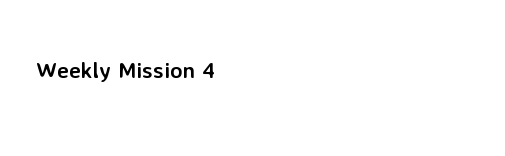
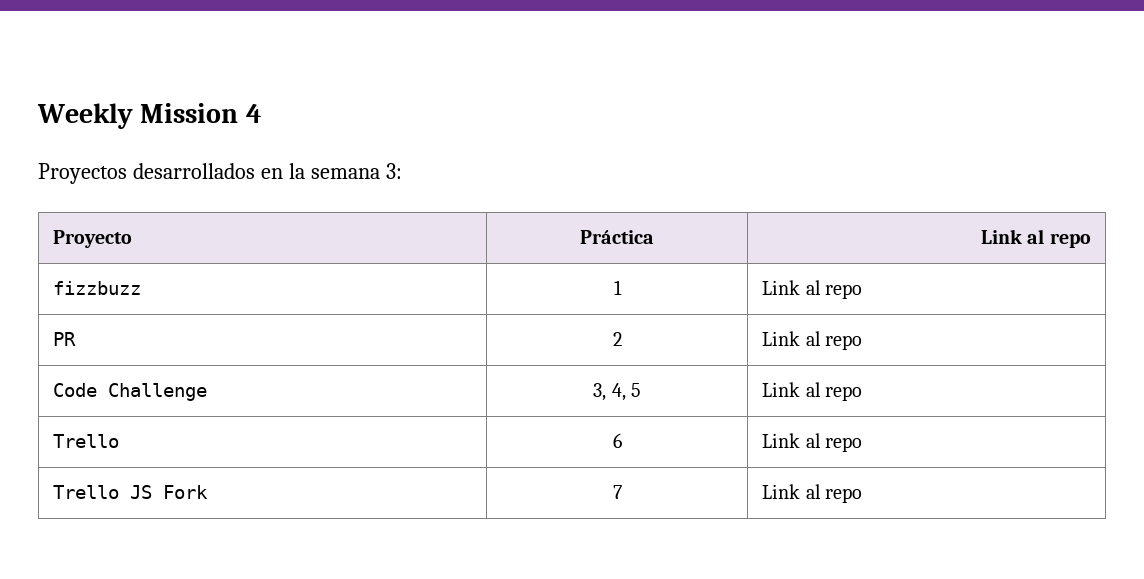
(215, 70) none -> [38,163,402,184] [53,230,133,248] [580,230,654,244] [980,229,1091,248] [53,281,142,295] [613,280,622,295] [762,280,863,299] [53,332,77,346] [612,332,622,346] [762,331,863,350] [53,383,208,401] [593,383,641,401] [762,382,863,401] [53,434,120,448] [612,433,622,448] [762,433,863,452] [53,485,209,499] [612,485,622,499] [762,484,863,503] // Proyectos desarrollados en la semana 3: // Proyecto | Práctica | Link al repo // fizzbuzz | 1 | Link al repo // PR | 2 | Link al repo // Code Challenge | 3, 4, 5 | Link al repo // Trello | 6 | Link al repo // Trello JS Fork | 7 | Link al repo

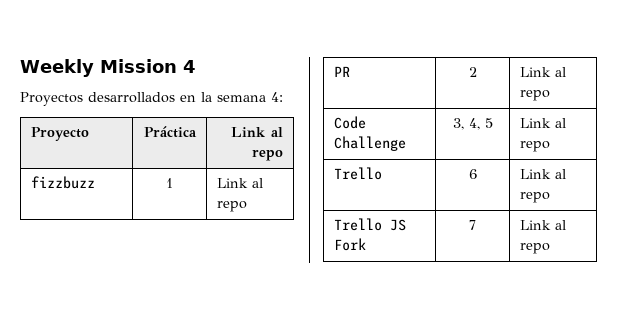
[385,163,402,179] 3: -> [271,92,283,102] 4:

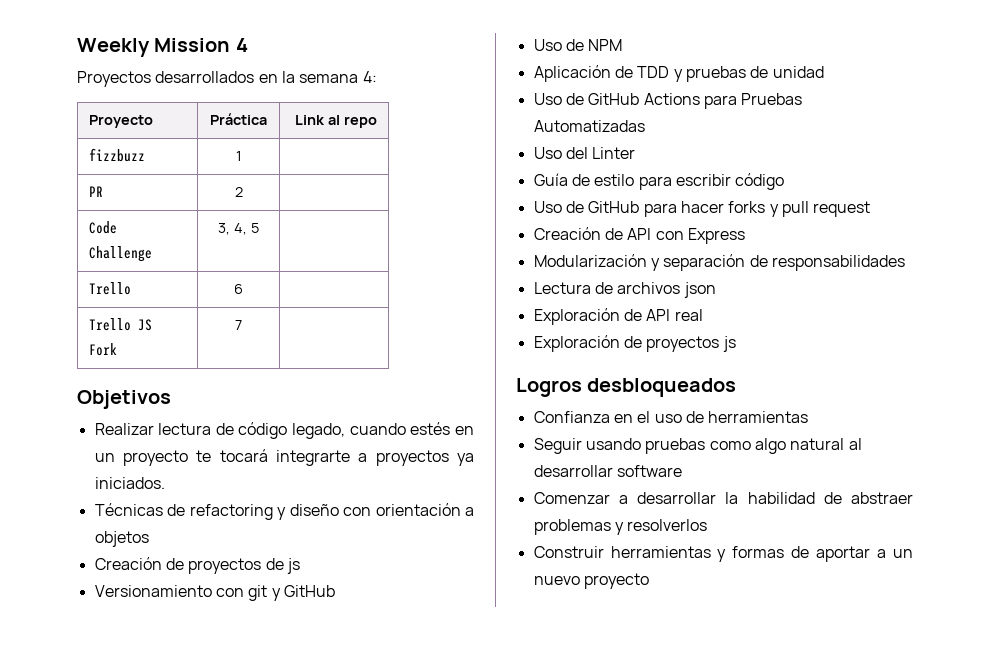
[216,178,263,188] [216,201,247,212] Link al repo -> (242, 156) none
[519,67,566,77] [519,90,550,101] Link al repo -> (243, 192) none
[519,118,566,128] [519,141,550,152] Link al repo -> (259, 228) none
[519,169,566,179] [519,192,550,203] Link al repo -> (243, 289) none
[519,220,566,230] [519,243,550,254] Link al repo -> [77,390,171,409] [94,422,474,439] [94,449,474,466] [94,477,165,489] [94,503,474,520] [94,531,149,547] [94,557,300,574] [94,585,335,601] [533,39,623,51] [533,65,824,82] [533,93,803,109] [533,120,645,132] [533,147,636,159] [533,173,785,190] [533,201,871,217] [533,227,745,244] [533,254,905,271] [533,282,716,298] [533,308,703,325] [533,335,736,352] [516,378,737,397] [533,411,809,423] [533,438,862,454] [533,465,682,477] [533,492,913,504] [533,519,708,535] [533,546,913,562] [533,573,649,589] // Objetivos // Realizar lectura de código legado, cuando estés en un proyecto te tocará integrarte a proyectos ya iniciados. // Técnicas de refactoring y diseño con orientación a objetos // Creación de proyectos de js // Versionamiento con git y GitHub // Uso de NPM // Aplicación de TDD y pruebas de unidad // Uso de GitHub Actions para Pruebas Automatizadas // Uso del Linter // Guía de estilo para escribir código // Uso de GitHub para hacer forks y pull request // Creación de API con Express // Modularización y separación de responsabilidades // Lectura de archivos json // Exploración de API real // Exploración de proyectos js // Logros desbloqueados // Confianza en el uso de herramientas // Seguir usando pruebas como algo natural al desarrollar software // Comenzar a desarrollar la habilidad de abstraer problemas y resolverlos // Construir herramientas y formas de aportar a un nuevo proyecto

